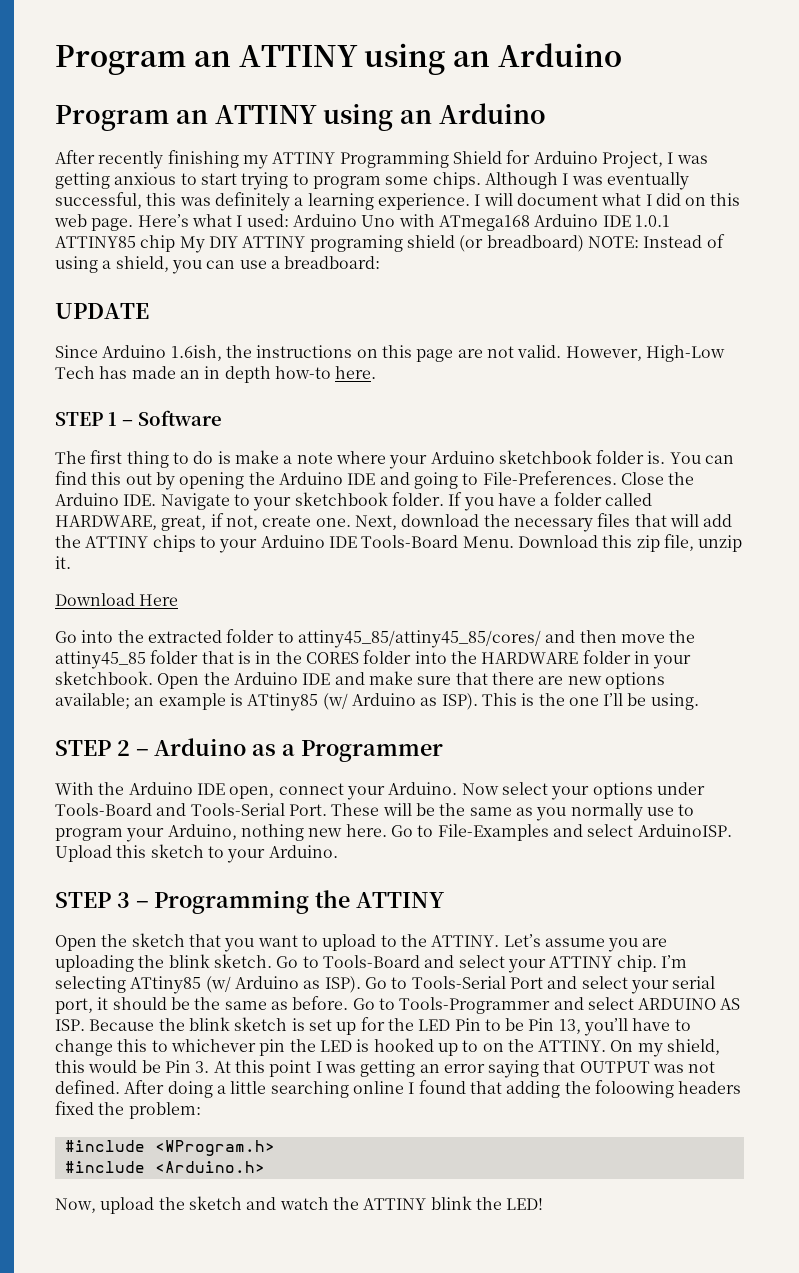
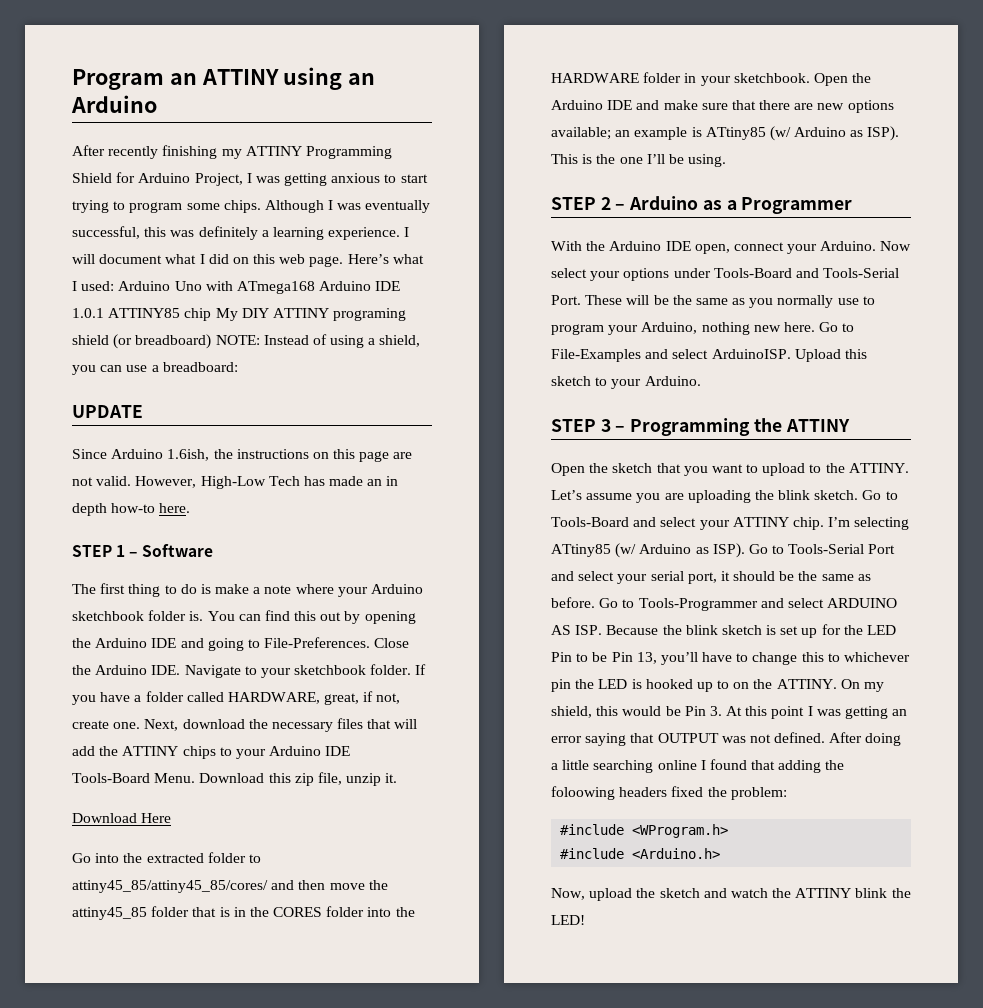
[55,43,623,75] [55,103,546,131] Program an ATTINY using an Arduino // Program an ATTINY using an Arduino -> [72,67,376,90] [71,95,157,113] Program an ATTINY using an Arduino

